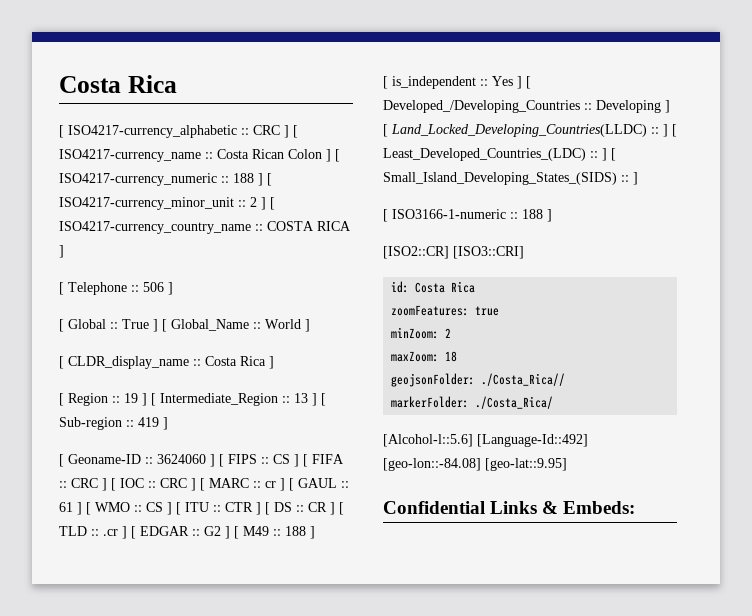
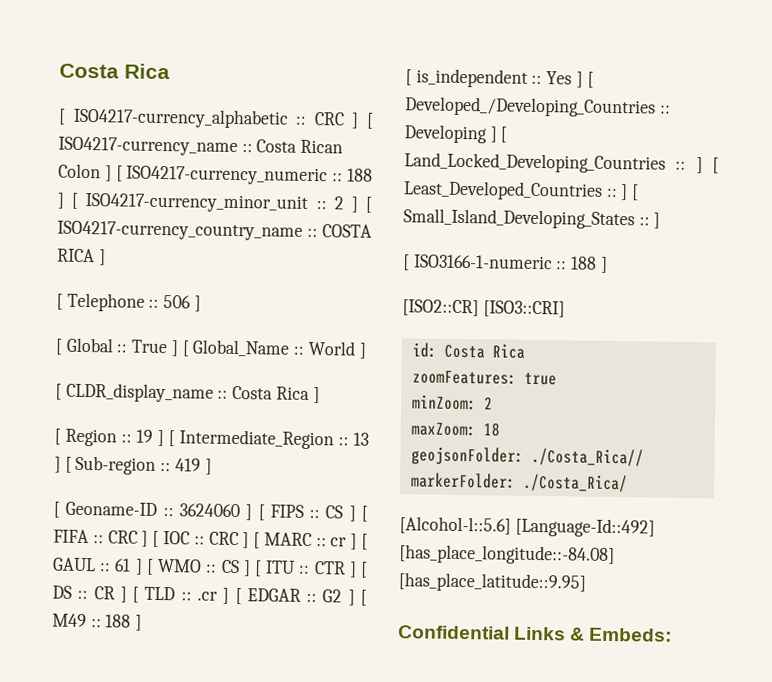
[391,124,677,137] [383,148,616,161] [383,172,617,185] Land_Locked_Developing_Countries(LLDC) :: ] [ Least_Developed_Countries_(LDC) :: ] [ Small_Island_Developing_States_(SIDS) -> [404,152,719,174] [403,180,640,201] [403,208,635,230] Land_Locked_Developing_Countries :: ] [ Least_Developed_Countries :: ] [ Small_Island_Developing_States
[383,458,567,471] [geo-lon::-84.08] [geo-lat::9.95] -> [399,544,615,566] [398,572,586,593] [has_place_longitude::-84.08] [has_place_latitude::9.95]

